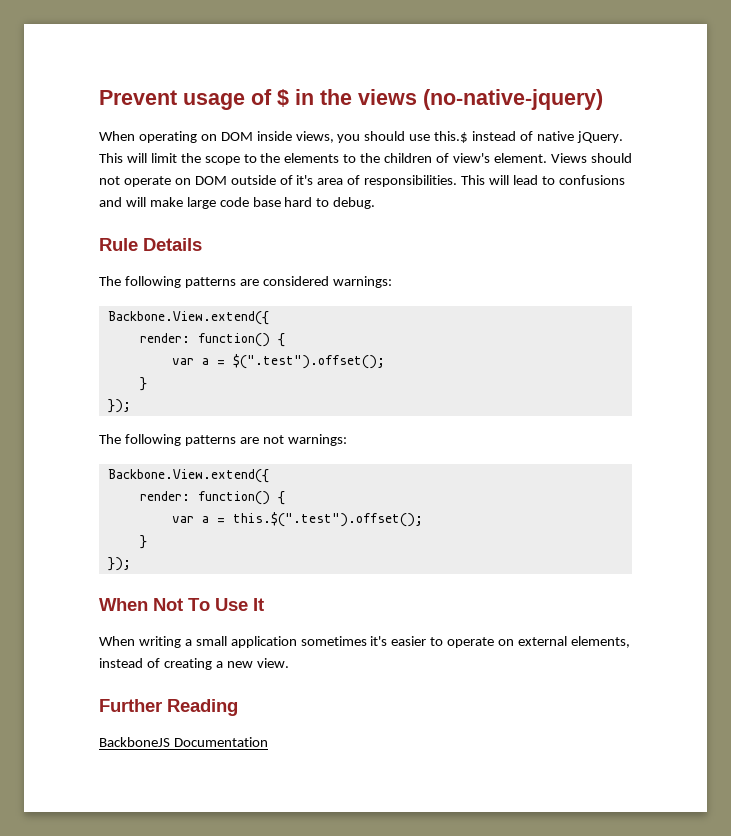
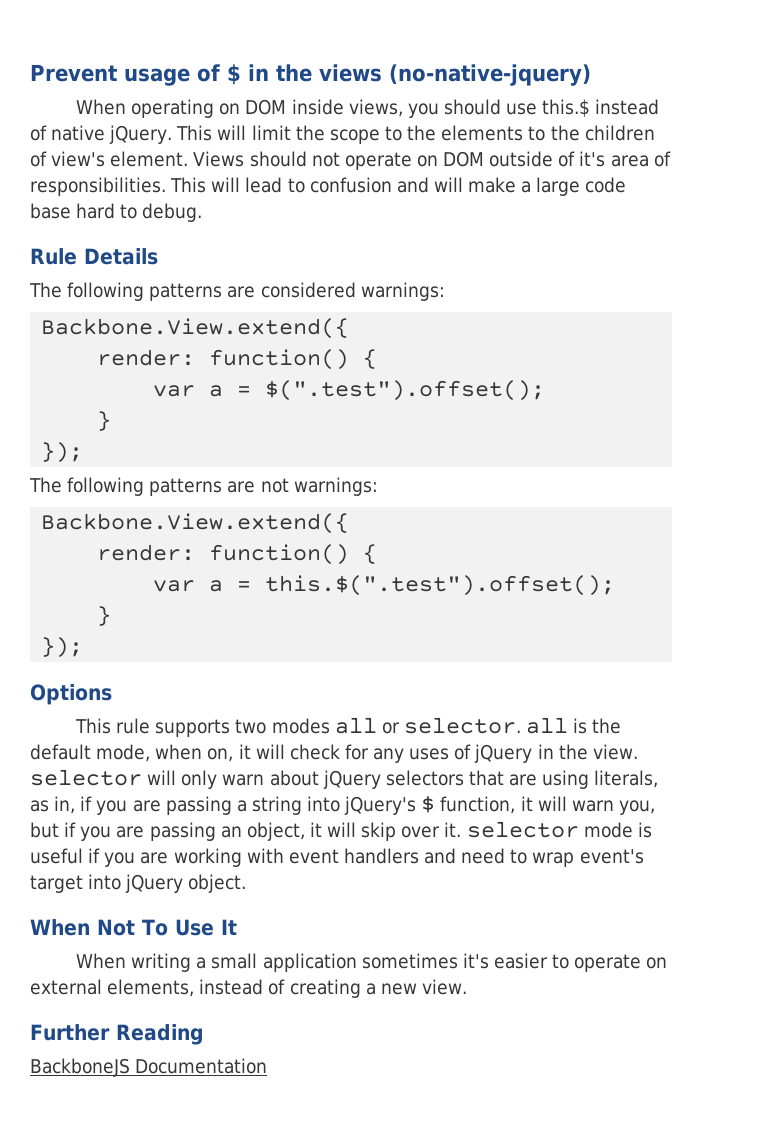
[558,175,625,185] confusions -> [309,177,392,193] confusion
(183, 202) none -> [521,181,532,193] a
(131, 564) none -> [30,684,112,705] [75,717,622,737] [30,744,638,763] [30,769,659,789] [30,795,655,815] [30,821,652,841] [30,848,644,867] [30,874,247,893] // Options // This rule supports two modes all or selector. all is the default mode, when on, it will check for any uses of jQuery in the view. selector will only warn about jQuery selectors that are using literals, as in, if you are passing a string into jQuery's $ function, it will warn you, but if you are passing an object, it will skip over it. selector mode is useful if you are working with event handlers and need to wrap event's target into jQuery object.

